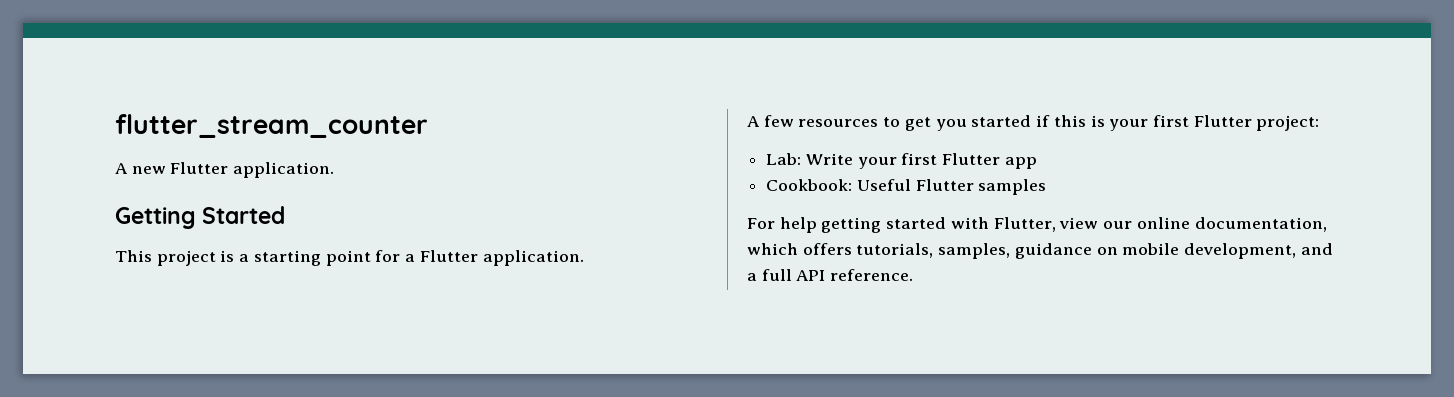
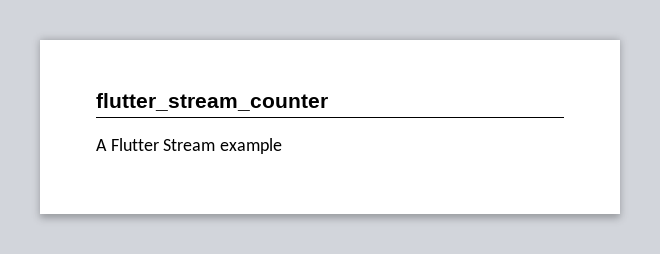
[131,162,335,178] [115,206,286,229] [115,250,584,266] [747,115,1320,131] [766,153,1037,169] [766,179,1047,195] [747,217,1327,233] [747,243,1333,259] [747,269,914,281] new Flutter application. // Getting Started // This project is a starting point for a Flutter application. // A few resources to get you started if this is your first Flutter project: // Lab: Write your first Flutter app // Cookbook: Useful Flutter samples // For help getting started with Flutter, view our online documentation, which offers tutorials, samples, guidance on mobile development, and a full API reference. -> [110,138,283,154] Flutter Stream example

